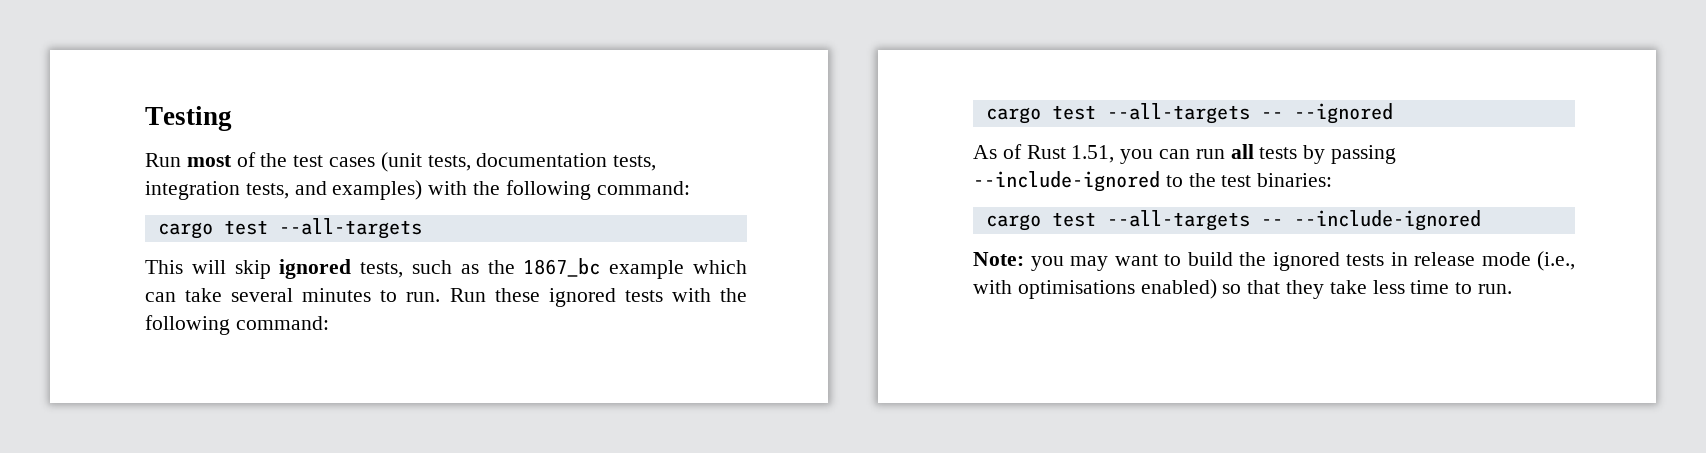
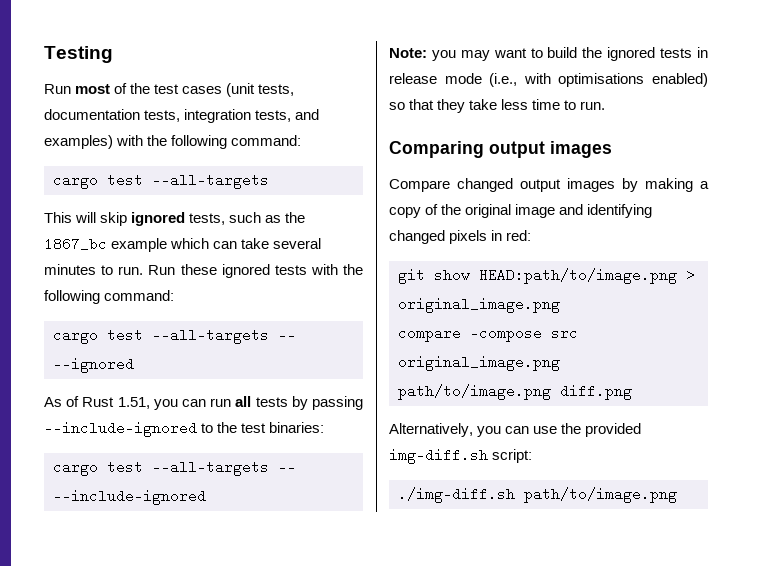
(1513, 289) none -> [389,141,612,158] [389,178,709,192] [389,204,653,218] [389,230,532,244] [398,268,695,284] [398,297,560,313] [398,326,578,342] [398,355,560,371] [398,384,632,400] [389,423,642,437] [389,448,533,464] [398,487,677,503] // Comparing output images // Compare changed output images by making a copy of the original image and identifying changed pixels in red: // git show HEAD:path/to/image.png > original_image.png // compare -compose src original_image.png path/to/image.png diff.png // Alternatively, you can use the provided img-diff.sh script: // ./img-diff.sh path/to/image.png

